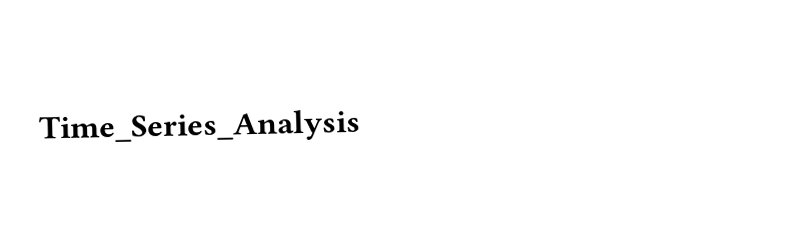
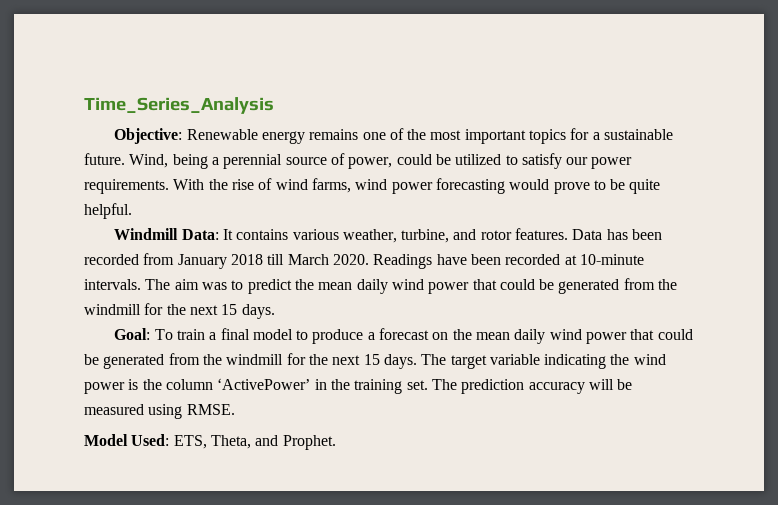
(361, 127) none -> [114,128,674,144] [84,153,633,169] [84,178,661,194] [84,203,132,219] [114,228,663,243] [84,253,644,269] [84,278,678,294] [84,303,275,319] [114,328,693,344] [84,353,666,369] [84,378,633,394] [84,404,235,419] [84,434,336,450] // Objective: Renewable energy remains one of the most important topics for a sustainable future. Wind, being a perennial source of power, could be utilized to satisfy our power requirements. With the rise of wind farms, wind power forecasting would prove to be quite helpful. // Windmill Data: It contains various weather, turbine, and rotor features. Data has been recorded from January 2018 till March 2020. Readings have been recorded at 10-minute intervals. The aim was to predict the mean daily wind power that could be generated from the windmill for the next 15 days. // Goal: To train a final model to produce a forecast on the mean daily wind power that could be generated from the windmill for the next 15 days. The target variable indicating the wind power is the column ‘ActivePower’ in the training set. The prediction accuracy will be measured using RMSE. // Model Used: ETS, Theta, and Prophet.

